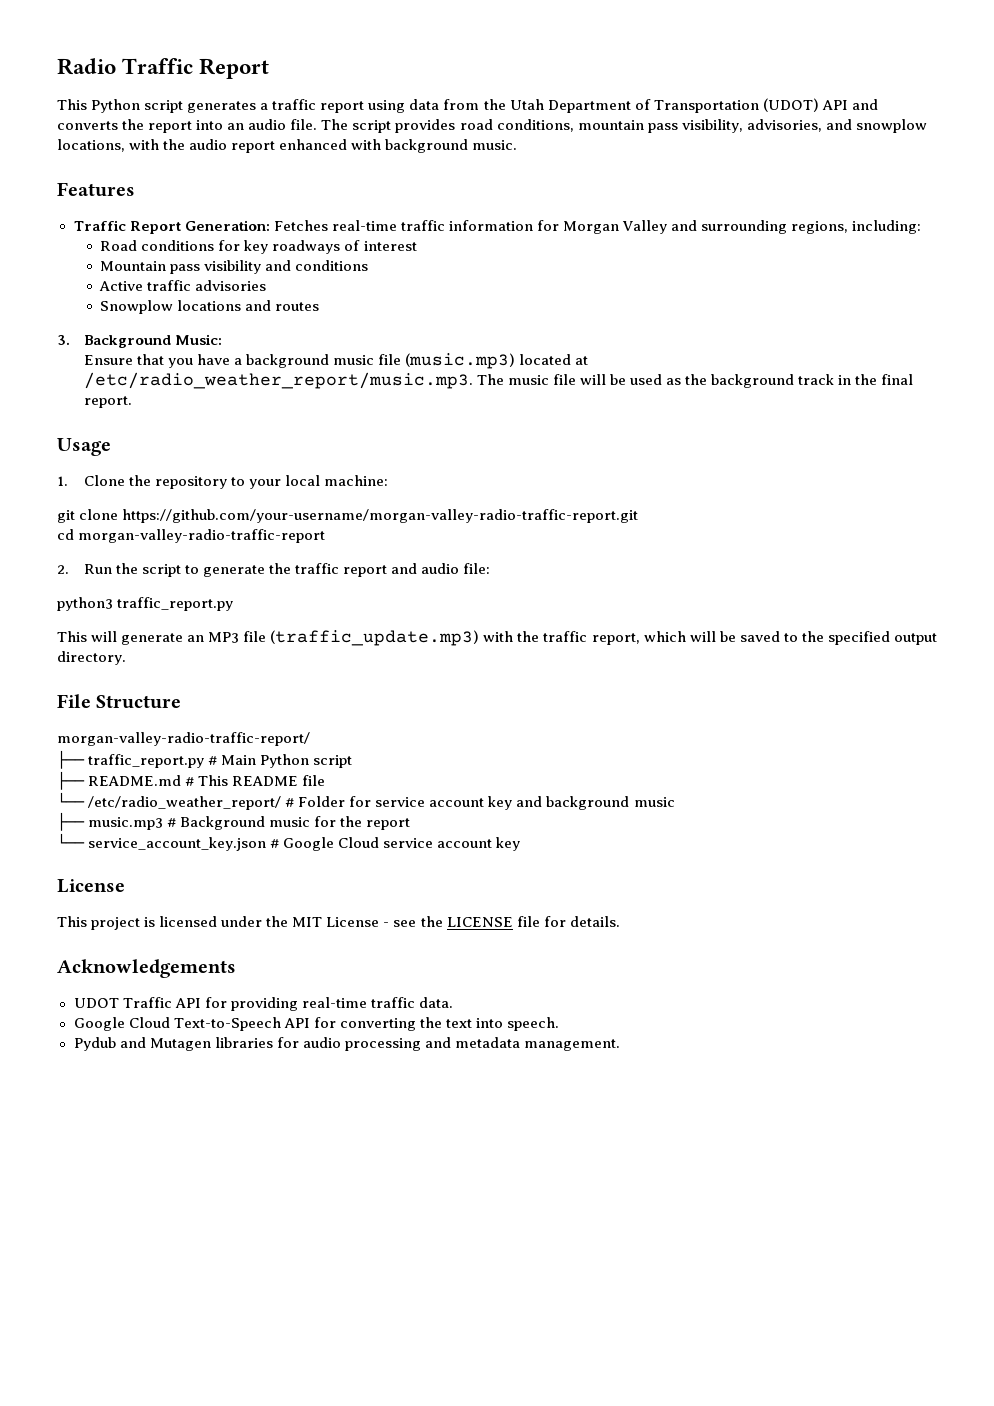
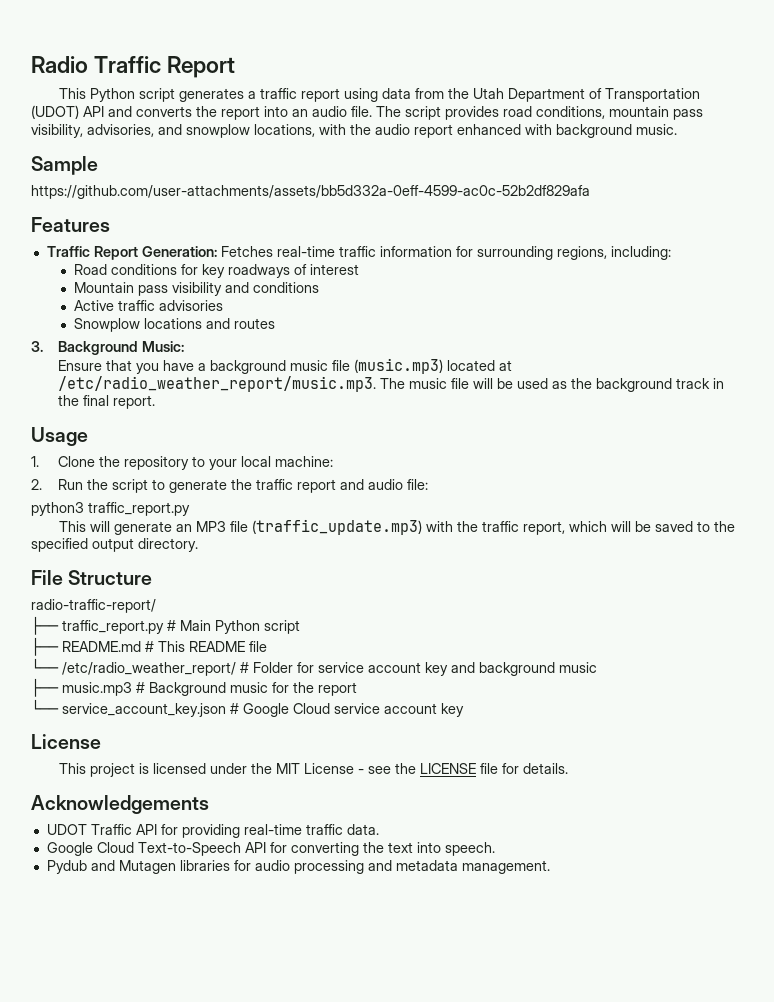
(518, 145) none -> [31,156,98,175] [31,185,590,199] // Sample // https://github.com/user-attachments/assets/bb5d332a-0eff-4599-ac0c-52b2df829afa
[562,220,697,234] Morgan Valley and -> (473, 251) none
[57,509,639,523] [57,529,326,543] // git clone https://github.com/your-username/morgan-valley-radio-traffic-report.git // cd morgan-valley-radio-traffic-report -> (333, 461) none
[57,732,310,746] morgan-valley-radio-traffic-report/ -> [31,599,156,613] radio-traffic-report/

